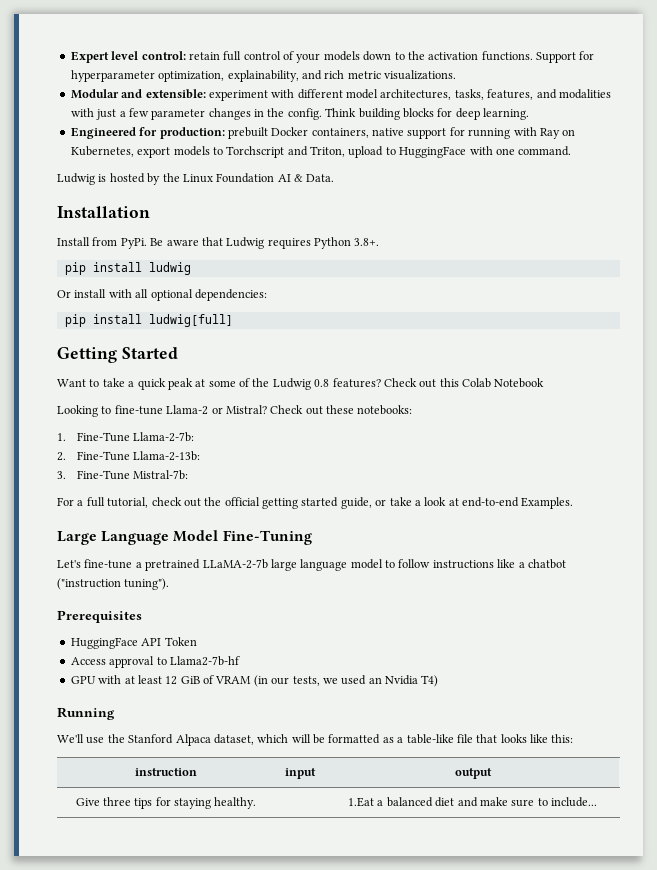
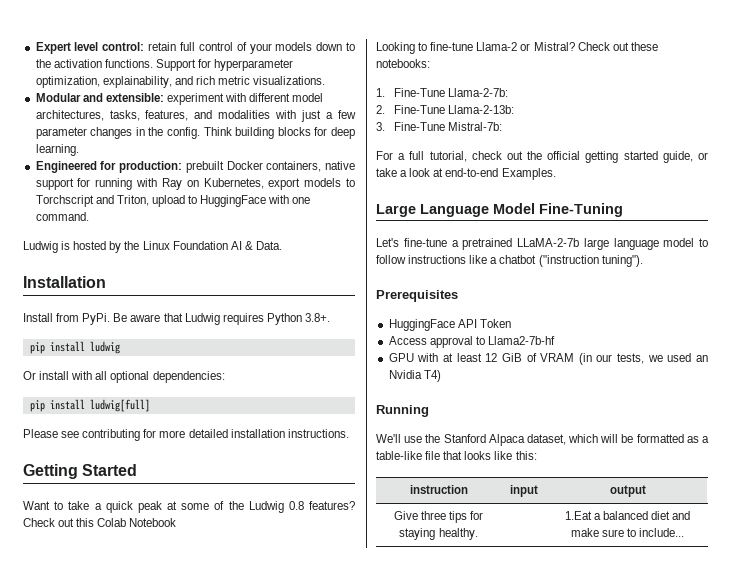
(233, 320) none -> [23,429,349,441] // Please see contributing for more detailed installation instructions.

